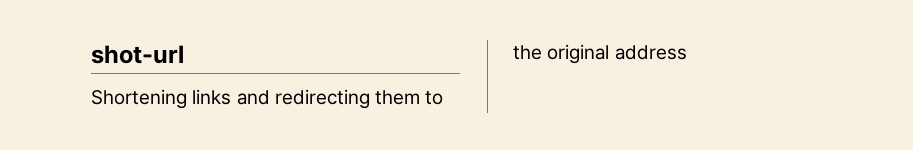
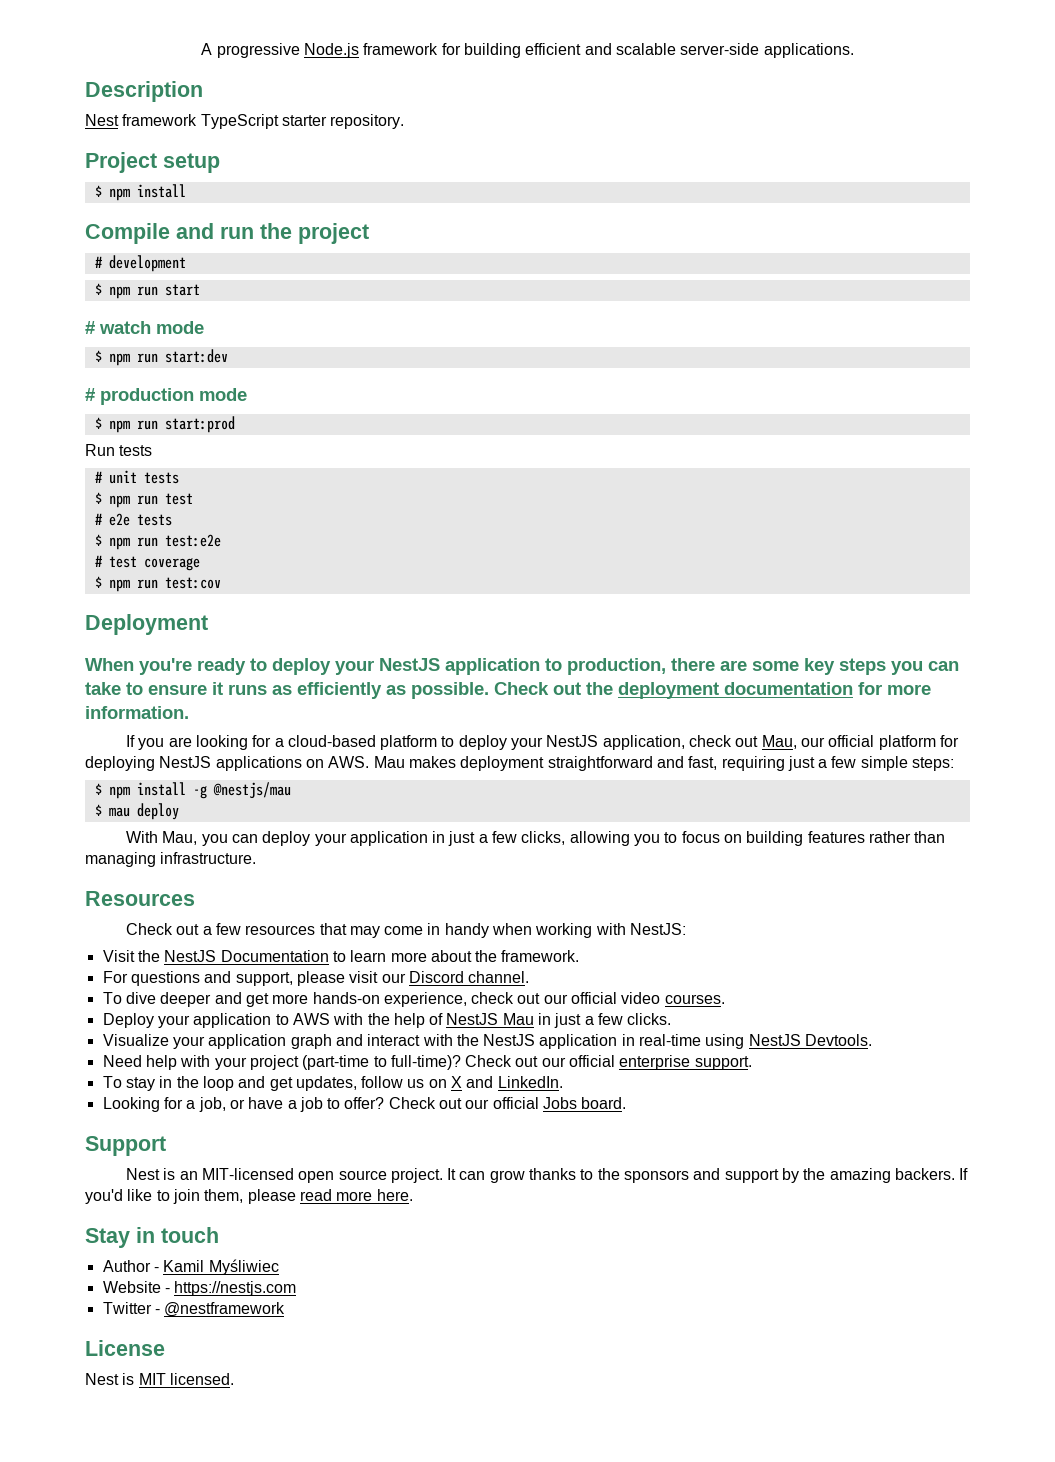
[91,45,184,64] [91,89,444,109] [513,44,687,64] shot-url // Shortening links and redirecting them to the original address -> [201,43,854,58] [85,81,203,102] [85,114,405,129] [85,152,220,173] [94,184,186,201] [85,223,369,244] [94,255,186,272] [94,283,200,299] [85,321,204,334] [94,349,228,366] [85,388,247,405] [94,416,235,433] [85,444,153,456] [94,470,179,484] [94,492,193,508] [94,513,172,526] [94,534,221,550] [94,555,200,571] [94,576,221,592] [85,614,208,635] [85,658,959,675] [85,682,931,699] [85,706,189,719] [125,735,959,750] [85,756,955,771] [94,782,291,799] [94,803,179,820] [125,831,946,846] [85,852,257,867] [85,891,195,906] [125,923,687,938] [102,950,580,962] [102,971,530,986] [102,992,725,1007] [102,1013,672,1028] [102,1034,873,1049] [102,1055,752,1070] [102,1076,563,1091] [102,1097,627,1112] [85,1136,166,1156] [125,1168,969,1183] [85,1189,413,1204] [85,1227,219,1248] [102,1259,279,1275] [102,1281,297,1296] [102,1302,286,1317] [85,1340,165,1356] [85,1373,234,1385] A progressive Node.js framework for building efficient and scalable server-side applications. // Description // Nest framework TypeScript starter repository. // Project setup // $ npm install // Compile and run the project // # development // $ npm run start // # watch mode // $ npm run start:dev // # production mode // $ npm run start:prod // Run tests // # unit tests // $ npm run test // # e2e tests // $ npm run test:e2e // # test coverage // $ npm run test:cov // Deployment // When you're ready to deploy your NestJS application to production, there are some key steps you can take to ensure it runs as efficiently as possible. Check out the deployment documentation for more information. // If you are looking for a cloud-based platform to deploy your NestJS application, check out Mau, our official platform for deploying NestJS applications on AWS. Mau makes deployment straightforward and fast, requiring just a few simple steps: // $ npm install -g @nestjs/mau // $ mau deploy // With Mau, you can deploy your application in just a few clicks, allowing you to focus on building features rather than managing infrastructure. // Resources // Check out a few resources that may come in handy when working with NestJS: // Visit the NestJS Documentation to learn more about the framework. // For questions and support, please visit our Discord channel. // To dive deeper and get more hands-on experience, check out our official video courses. // Deploy your application to AWS with the help of NestJS Mau in just a few clicks. // Visualize your application graph and interact with the NestJS application in real-time using NestJS Devtools. // Need help with your project (part-time to full-time)? Check out our official enterprise support. // To stay in the loop and get updates, follow us on X and LinkedIn. // Looking for a job, or have a job to offer? Check out our official Jobs board. // Support // Nest is an MIT-licensed open source project. It can grow thanks to the sponsors and support by the amazing backers. If you'd like to join them, please read more here. // Stay in touch // Author - Kamil Myśliwiec // Website - https://nestjs.com // Twitter - @nestframework // License // Nest is MIT licensed.

